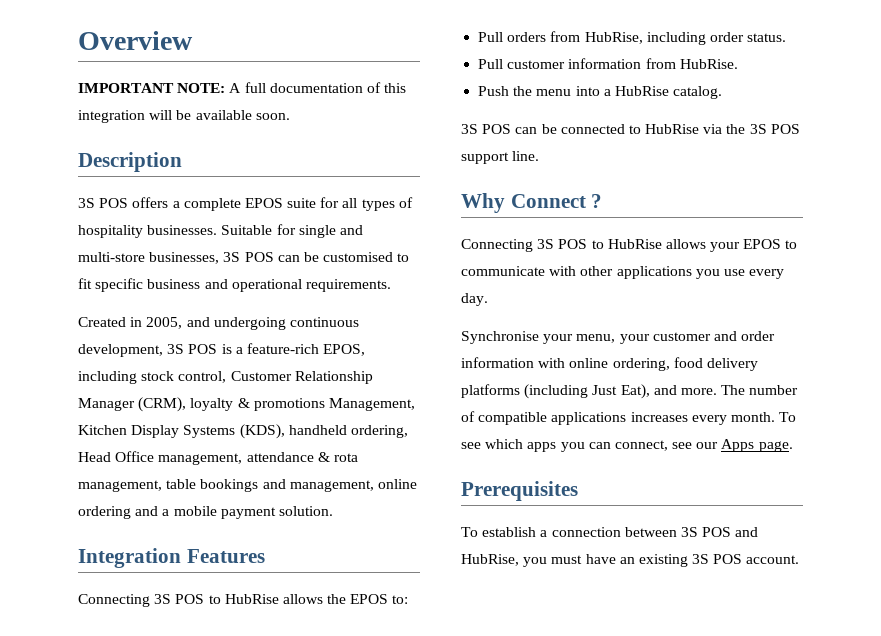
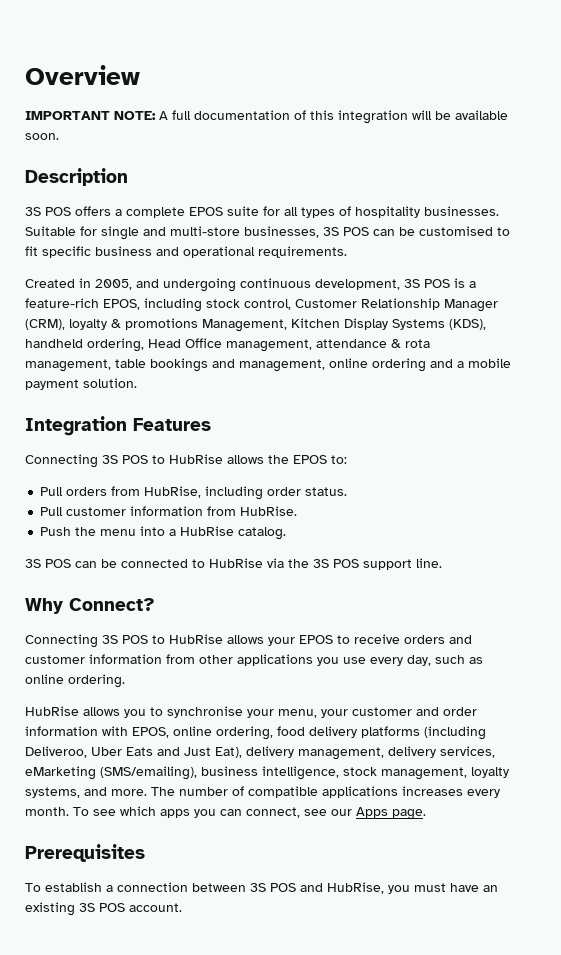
[510,194,603,208] Connect ? -> [69,598,155,611] Connect?
[461,266,577,276] communicate with -> [354,634,472,644] [25,654,195,664] receive orders and customer information from
[461,293,488,306] [461,331,539,344] day. // Synchronise -> [407,655,483,666] [25,674,125,688] [25,706,243,718] day, such as online ordering. // HubRise allows you to synchronise
(566, 363) none -> [132,727,169,738] EPOS,
[592,384,650,399] Just Eat), -> [25,746,495,760] [25,766,509,780] [25,787,80,798] Deliveroo, Uber Eats and Just Eat), delivery management, delivery services, eMarketing (SMS/emailing), business intelligence, stock management, loyalty systems,

